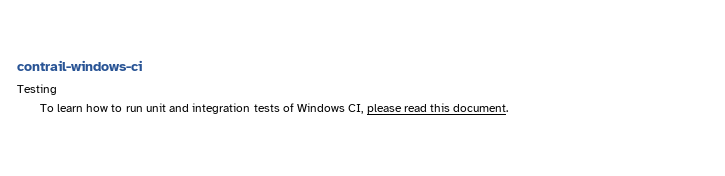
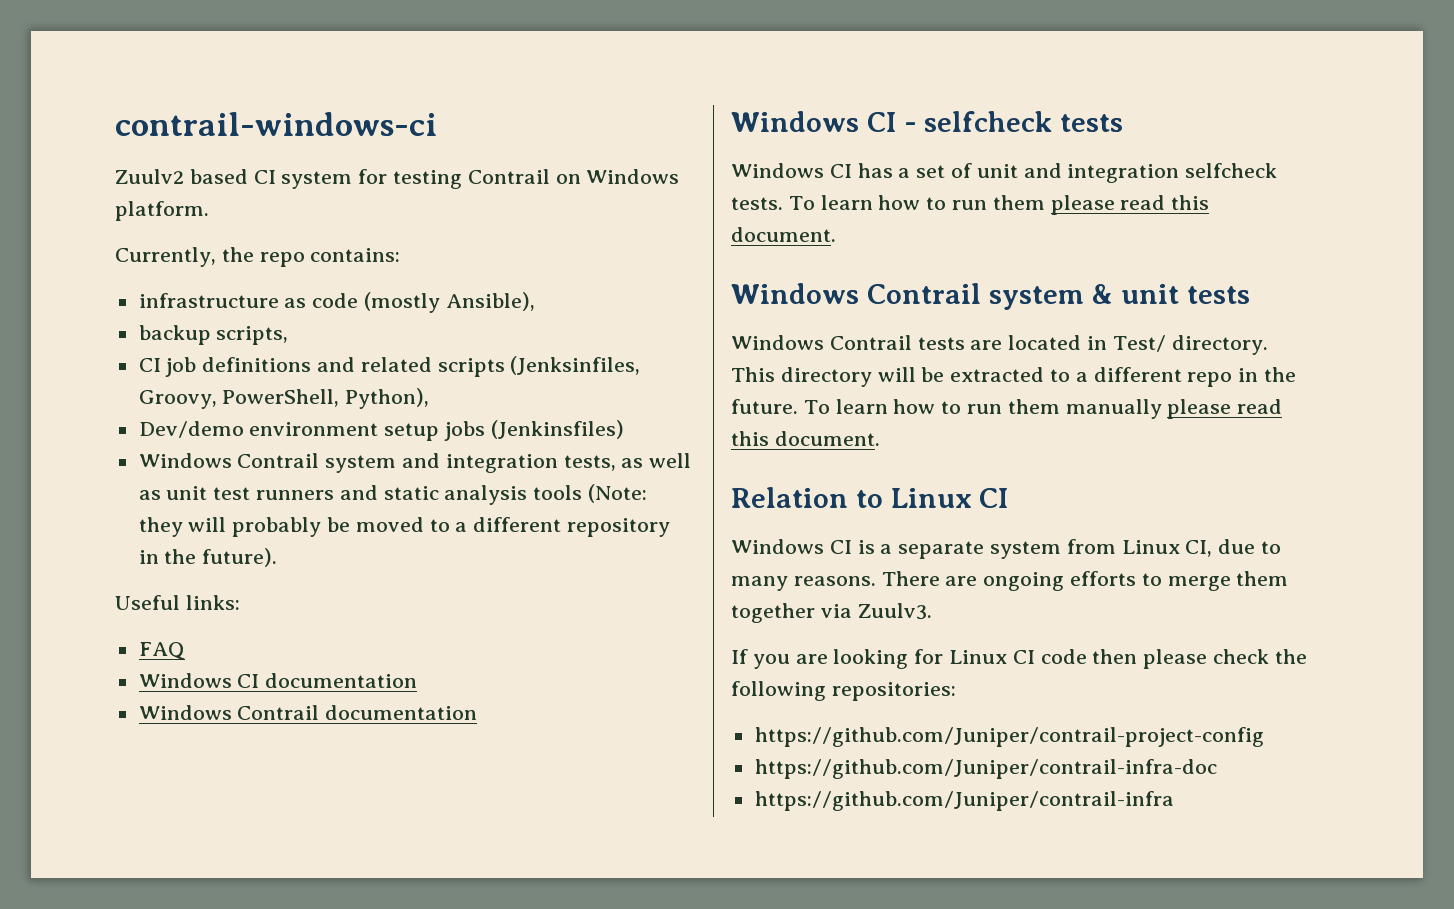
[17,84,57,95] [39,103,509,114] Testing // To learn how to run unit and integration tests of Windows CI, please read this document. -> [115,169,680,189] [115,201,209,221] [115,247,401,267] [138,292,535,313] [138,325,289,345] [138,356,641,377] [138,388,430,409] [138,420,624,441] [138,453,692,473] [138,484,648,505] [138,517,671,537] [138,548,278,567] [115,595,240,610] [138,642,185,660] [138,673,418,688] [138,705,478,720] [731,111,1124,132] [731,163,1278,183] [731,195,1210,215] [731,227,836,242] [731,283,1251,310] [731,335,1268,355] [731,367,1297,387] [731,399,1283,419] [731,431,880,446] [731,487,1009,508] [731,539,1282,559] [731,571,1289,591] [731,603,932,623] [731,649,1307,669] [731,681,956,701] [754,727,1264,747] [754,759,1217,779] [754,791,1174,811] Zuulv2 based CI system for testing Contrail on Windows platform. // Currently, the repo contains: // infrastructure as code (mostly Ansible), // backup scripts, // CI job definitions and related scripts (Jenksinfiles, Groovy, PowerShell, Python), // Dev/demo environment setup jobs (Jenkinsfiles) // Windows Contrail system and integration tests, as well as unit test runners and static analysis tools (Note: they will probably be moved to a different repository in the future). // Useful links: // FAQ // Windows CI documentation // Windows Contrail documentation // Windows CI - selfcheck tests // Windows CI has a set of unit and integration selfcheck tests. To learn how to run them please read this document. // Windows Contrail system & unit tests // Windows Contrail tests are located in Test/ directory. This directory will be extracted to a different repo in the future. To learn how to run them manually please read this document. // Relation to Linux CI // Windows CI is a separate system from Linux CI, due to many reasons. There are ongoing efforts to merge them together via Zuulv3. // If you are looking for Linux CI code then please check the following repositories: // https://github.com/Juniper/contrail-project-config // https://github.com/Juniper/contrail-infra-doc // https://github.com/Juniper/contrail-infra

